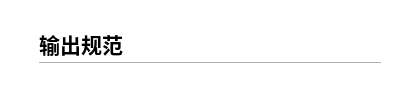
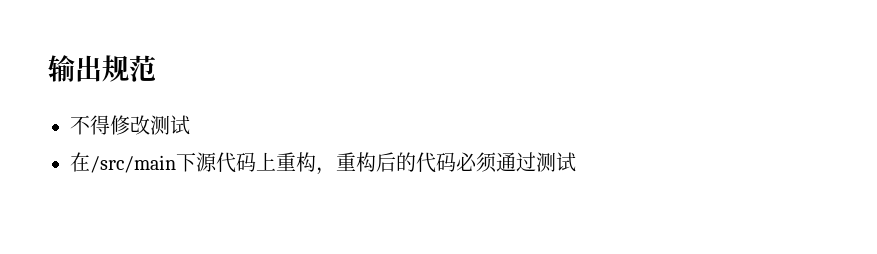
(123, 45) none -> [70,115,190,135] [70,152,576,175] // 不得修改测试 // 在/src/main下源代码上重构，重构后的代码必须通过测试

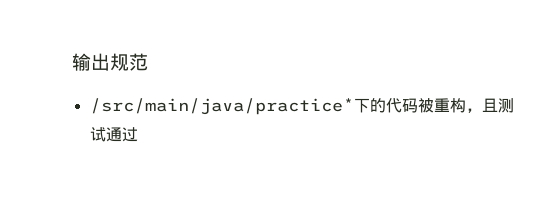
[70,115,190,135] [70,152,576,175] 不得修改测试 // 在/src/main下源代码上重构，重构后的代码必须通过测试 -> [89,98,514,115] [89,127,138,142] /src/main/java/practice*下的代码被重构，且测试通过

